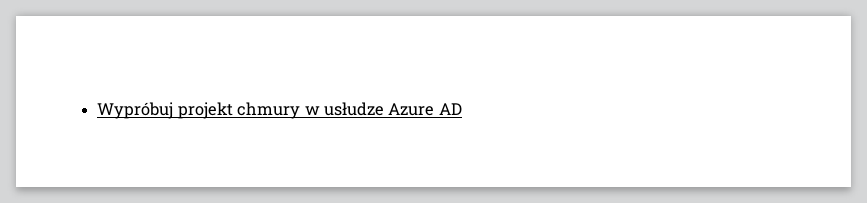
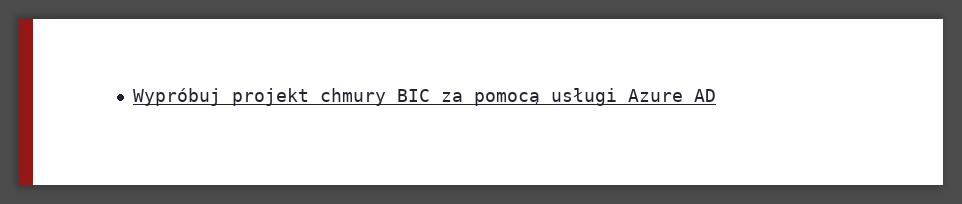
[304,102,384,116] w usłudze -> [396,88,617,106] BIC za pomocą usługi

